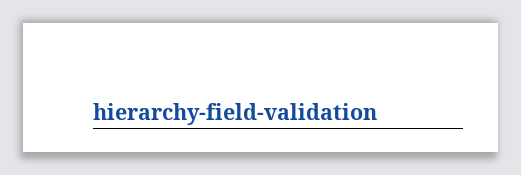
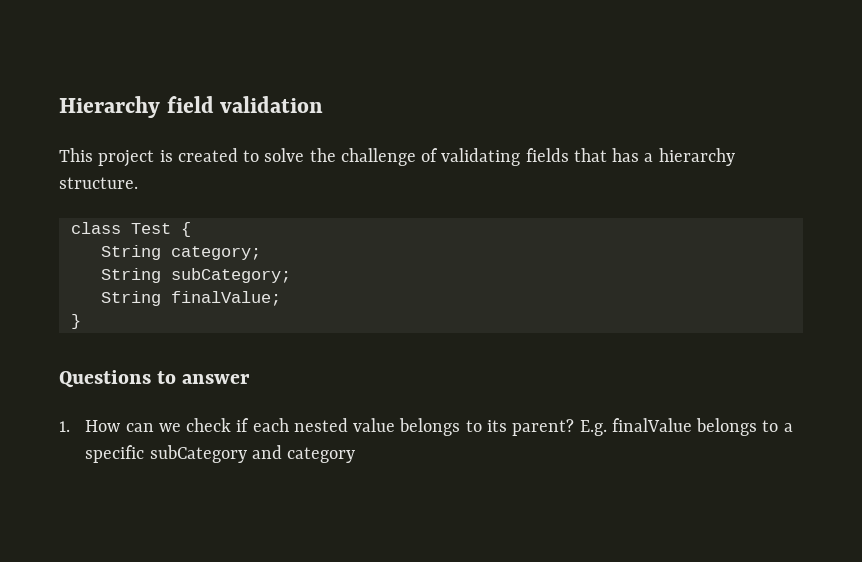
[93,103,377,125] hierarchy-field-validation -> [59,96,324,118] [59,148,735,167] [59,177,138,189] [70,222,191,237] [100,245,261,260] [100,268,291,283] [100,291,281,306] [70,314,81,329] [59,370,251,388] [59,418,793,436] [85,445,356,463] Hierarchy field validation // This project is created to solve the challenge of validating fields that has a hierarchy structure. // class Test { // String category; // String subCategory; // String finalValue; // } // Questions to answer // 1. How can we check if each nested value belongs to its parent? E.g. finalValue belongs to a specific subCategory and category

